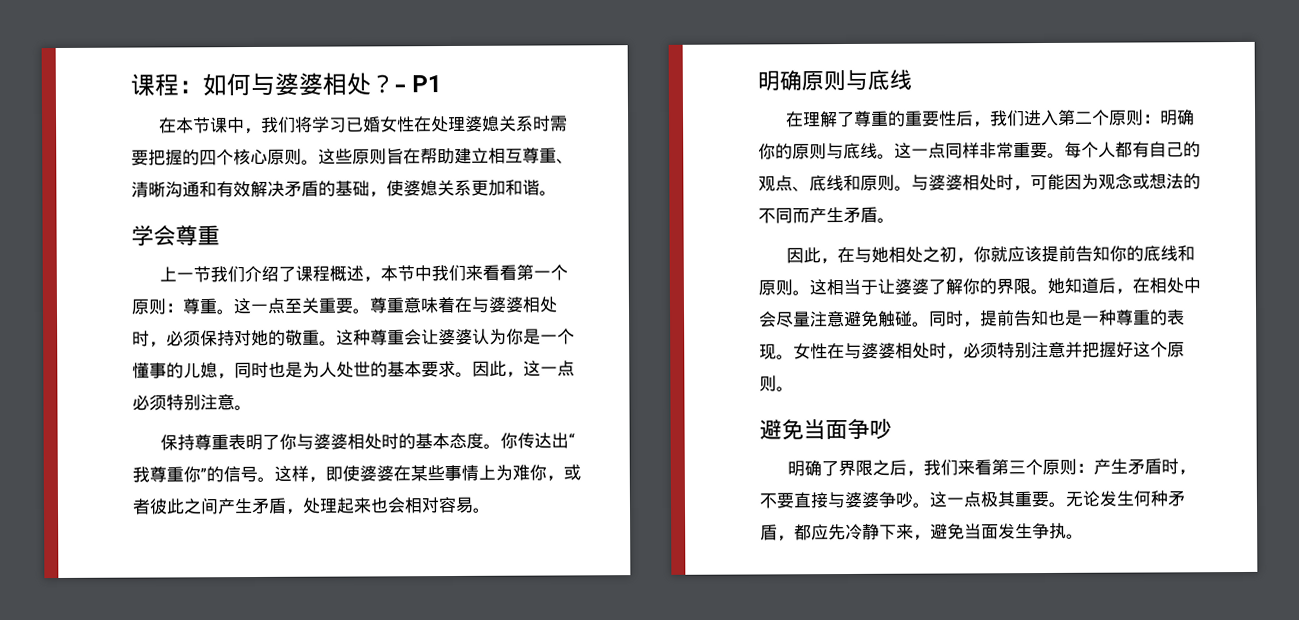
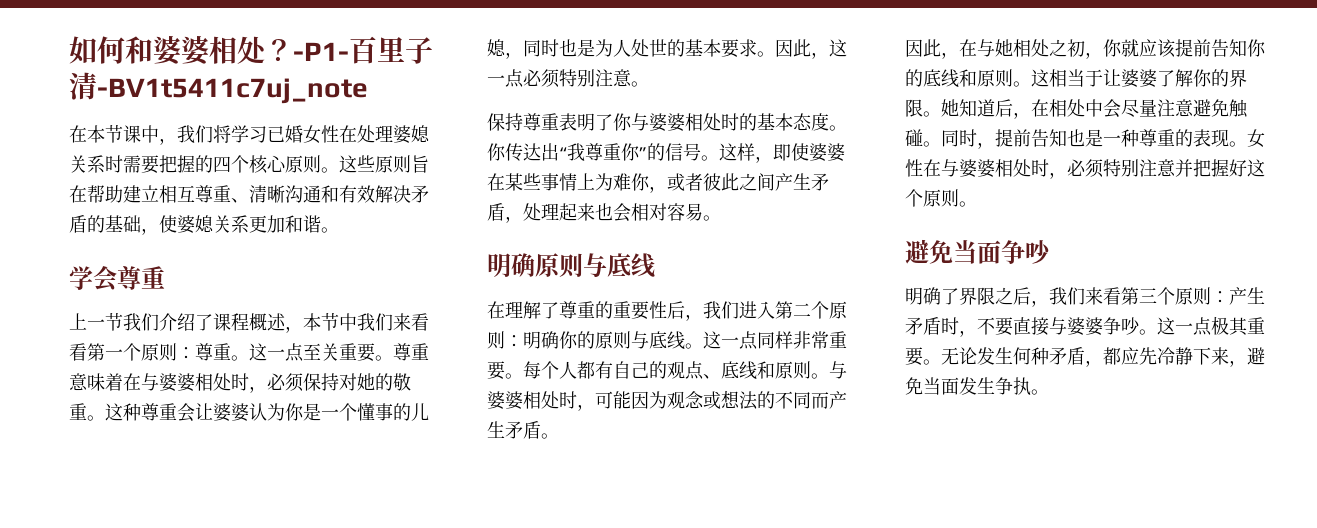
[130,72,443,97] 课程：如何与婆婆相处？- P1 -> [69,36,433,65] [69,72,368,104] 如何和婆婆相处？-P1-百里子清-BV1t5411c7uj_note

